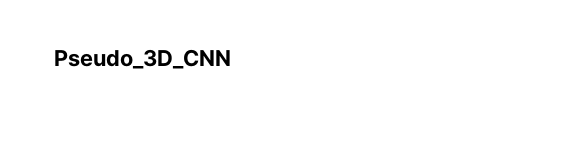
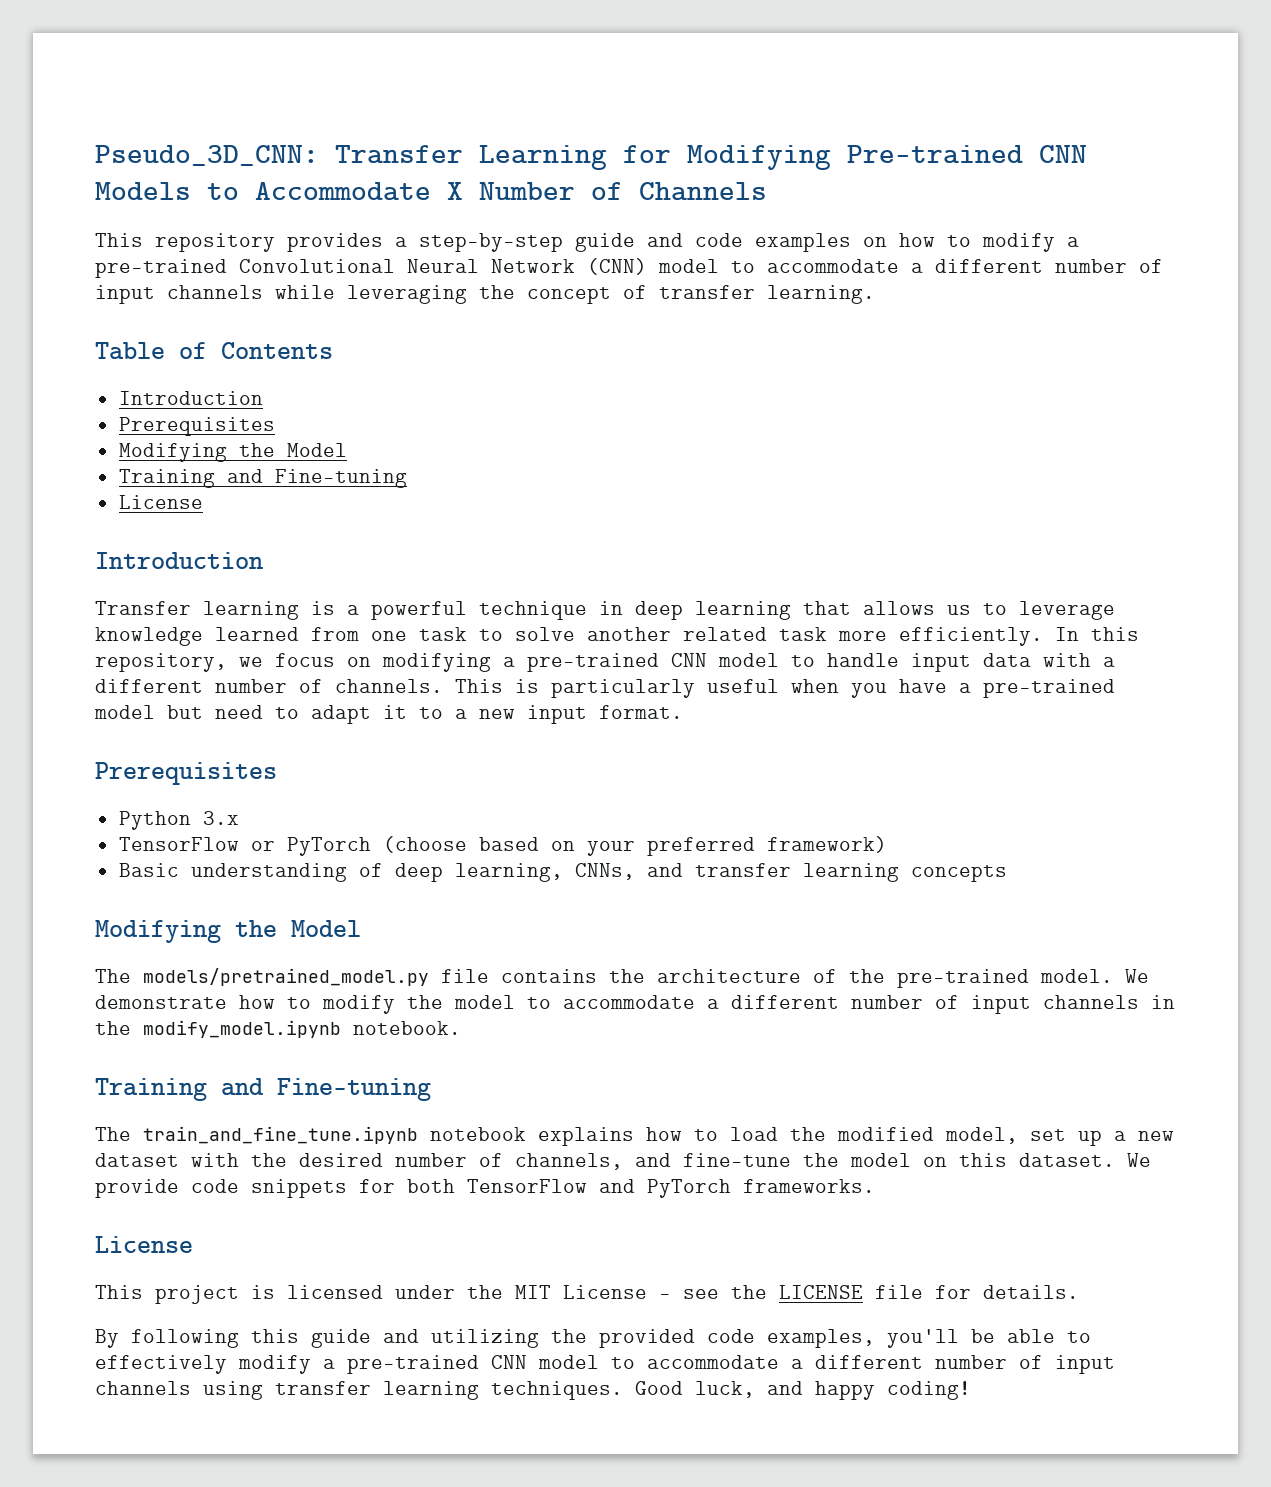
[54,49,231,69] Pseudo_3D_CNN -> [95,145,1087,170] [95,182,767,201] [95,233,1079,252] [95,258,1163,278] [95,285,875,304] [95,342,333,360] [118,391,263,405] [118,417,275,436] [118,443,347,462] [118,469,407,488] [118,495,203,509] [95,552,264,569] [95,601,1115,620] [95,627,1139,646] [95,653,1115,672] [95,679,1115,698] [94,705,683,724] [95,762,277,785] [118,811,239,830] [118,836,887,856] [118,863,1007,882] [95,920,361,943] [95,968,1149,988] [95,995,1175,1014] [95,1020,461,1038] [95,1078,431,1101] [95,1126,1174,1146] [95,1153,1151,1170] [95,1179,875,1198] [95,1236,193,1253] [95,1285,1079,1304] [95,1329,1091,1348] [95,1355,1115,1374] [95,1381,971,1400] Pseudo_3D_CNN: Transfer Learning for Modifying Pre-trained CNN Models to Accommodate X Number of Channels // This repository provides a step-by-step guide and code examples on how to modify a pre-trained Convolutional Neural Network (CNN) model to accommodate a different number of input channels while leveraging the concept of transfer learning. // Table of Contents // Introduction // Prerequisites // Modifying the Model // Training and Fine-tuning // License // Introduction // Transfer learning is a powerful technique in deep learning that allows us to leverage knowledge learned from one task to solve another related task more efficiently. In this repository, we focus on modifying a pre-trained CNN model to handle input data with a different number of channels. This is particularly useful when you have a pre-trained model but need to adapt it to a new input format. // Prerequisites // Python 3.x // TensorFlow or PyTorch (choose based on your preferred framework) // Basic understanding of deep learning, CNNs, and transfer learning concepts // Modifying the Model // The models/pretrained_model.py file contains the architecture of the pre-trained model. We demonstrate how to modify the model to accommodate a different number of input channels in the modify_model.ipynb notebook. // Training and Fine-tuning // The train_and_fine_tune.ipynb notebook explains how to load the modified model, set up a new dataset with the desired number of channels, and fine-tune the model on this dataset. We provide code snippets for both TensorFlow and PyTorch frameworks. // License // This project is licensed under the MIT License - see the LICENSE file for details. // By following this guide and utilizing the provided code examples, you'll be able to effectively modify a pre-trained CNN model to accommodate a different number of input channels using transfer learning techniques. Good luck, and happy coding!

